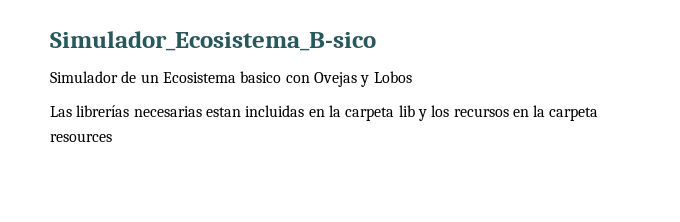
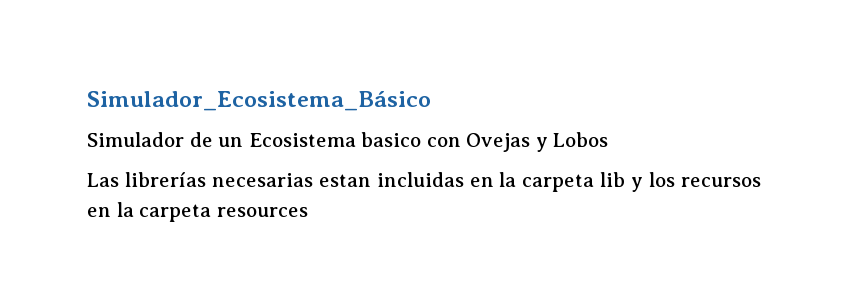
[50,31,376,51] Simulador_Ecosistema_B-sico -> [87,91,431,111] Simulador_Ecosistema_Básico

